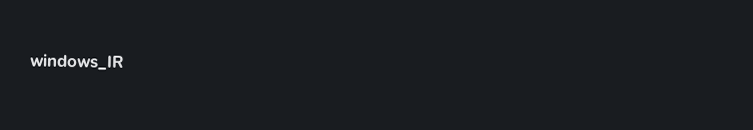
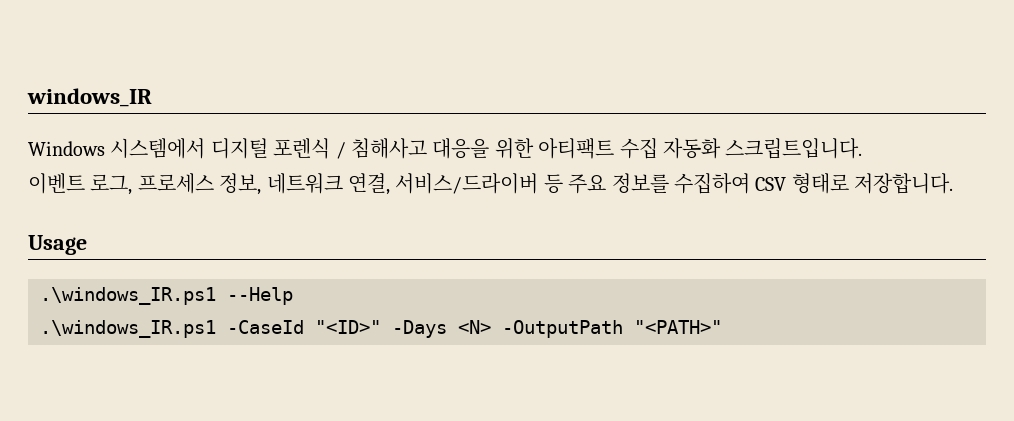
(125, 62) none -> [28,138,863,159] [28,173,954,195] [28,235,87,255] [40,287,293,305] [40,320,722,338] // Windows 시스템에서 디지털 포렌식 / 침해사고 대응을 위한 아티팩트 수집 자동화 스크립트입니다. // 이벤트 로그, 프로세스 정보, 네트워크 연결, 서비스/드라이버 등 주요 정보를 수집하여 CSV 형태로 저장합니다. // Usage // .\windows_IR.ps1 --Help // .\windows_IR.ps1 -CaseId "<ID>" -Days <N> -OutputPath "<PATH>"

